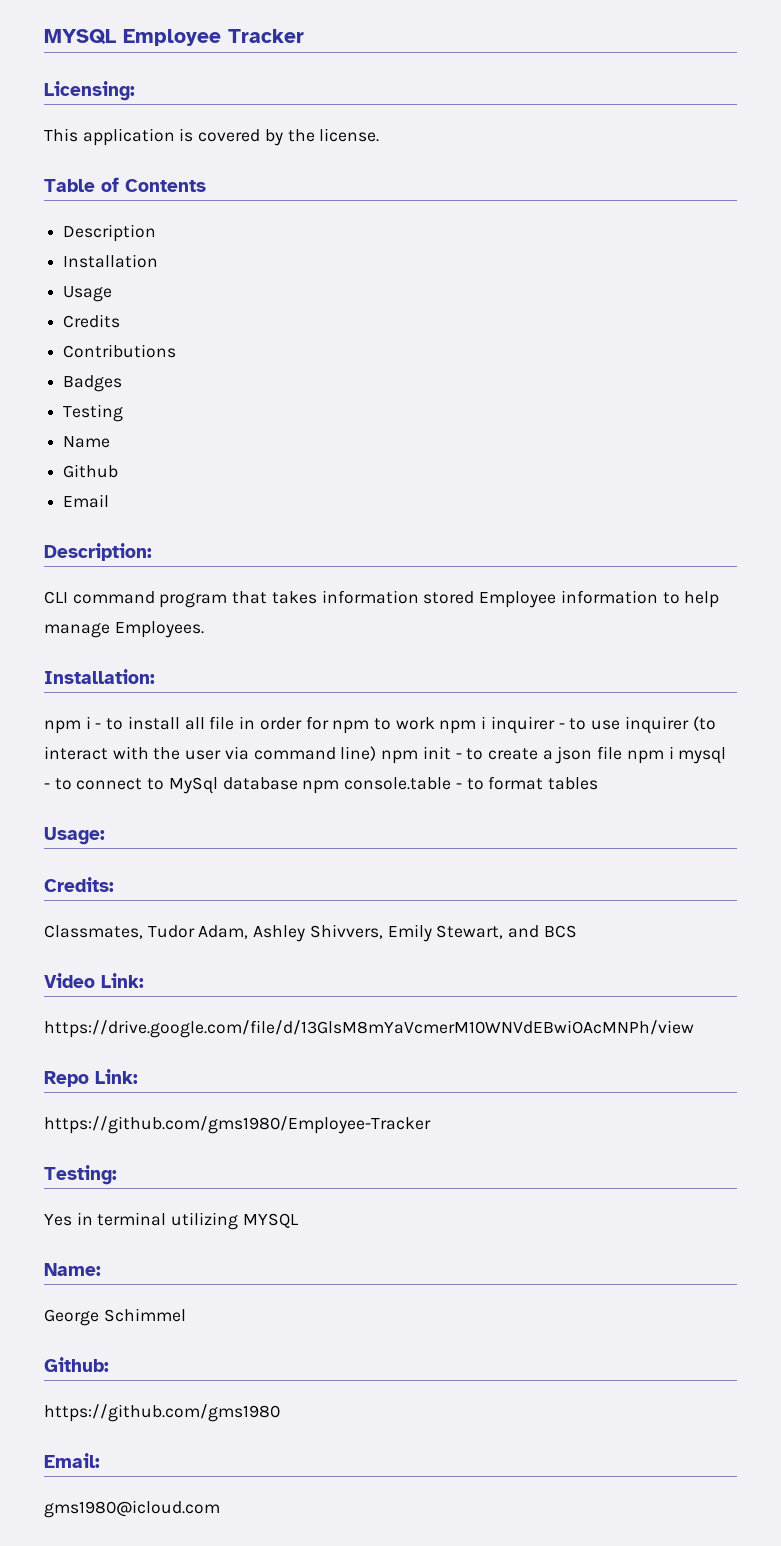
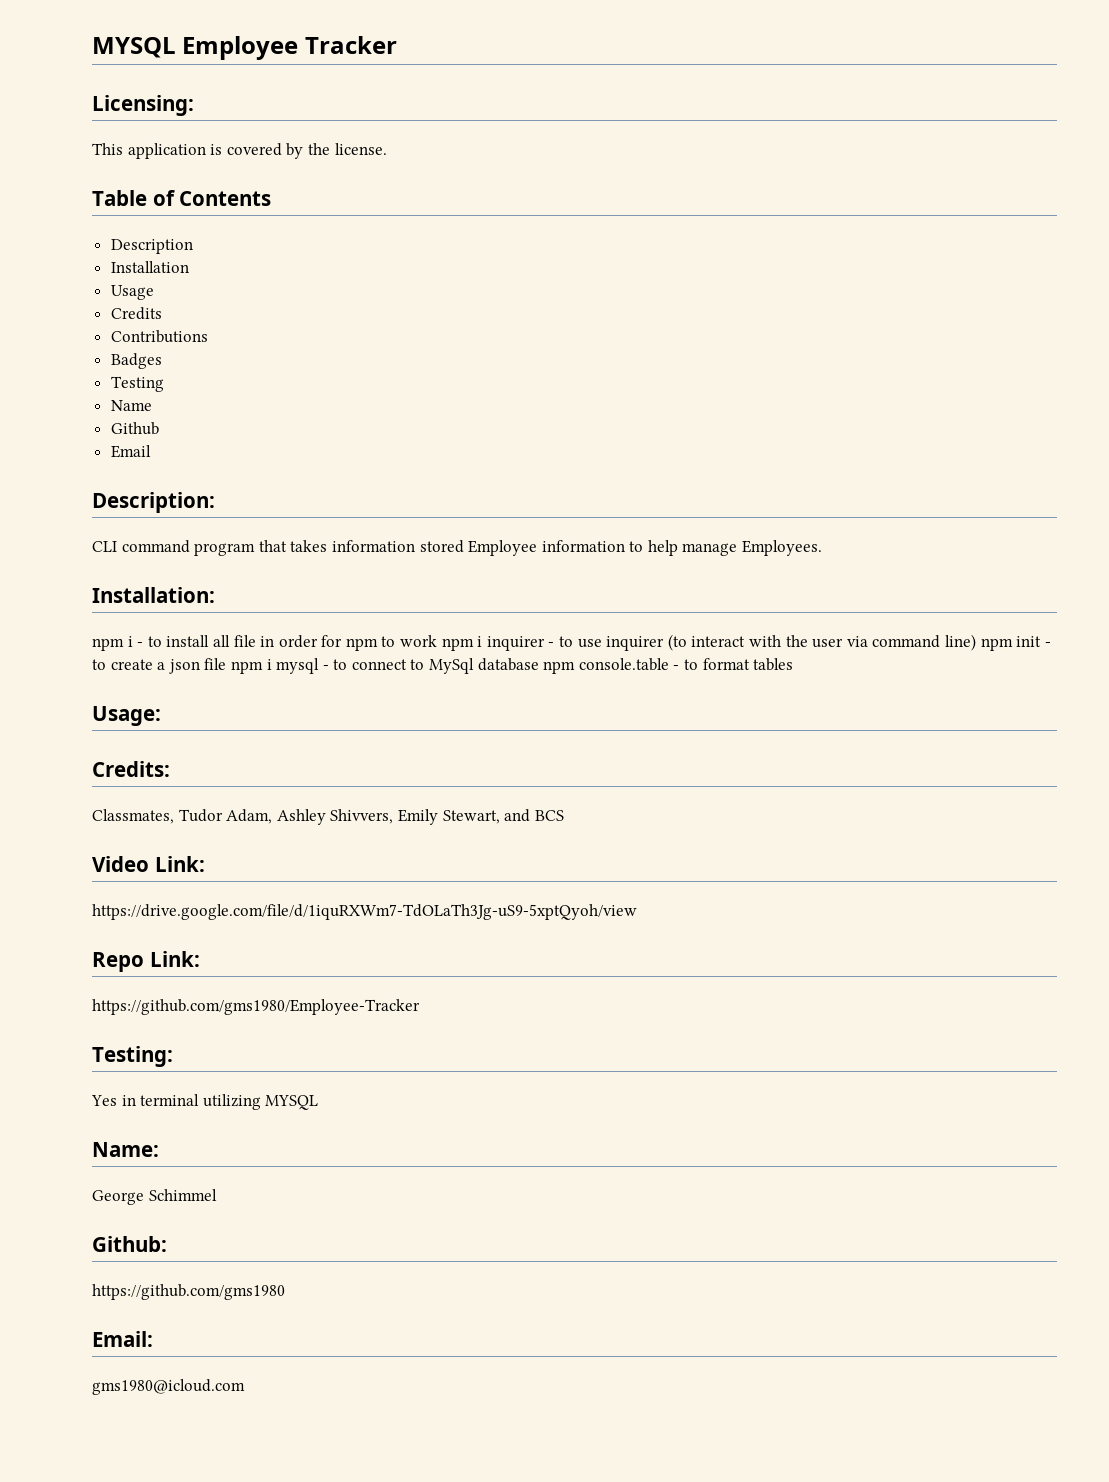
[44,1020,694,1038] https://drive.google.com/file/d/13GlsM8mYaVcmerM10WNVdEBwiOAcMNPh/view -> [92,904,637,920] https://drive.google.com/file/d/1iquRXWm7-TdOLaTh3Jg-uS9-5xptQyoh/view

